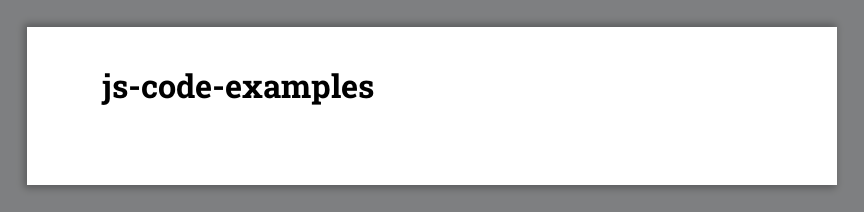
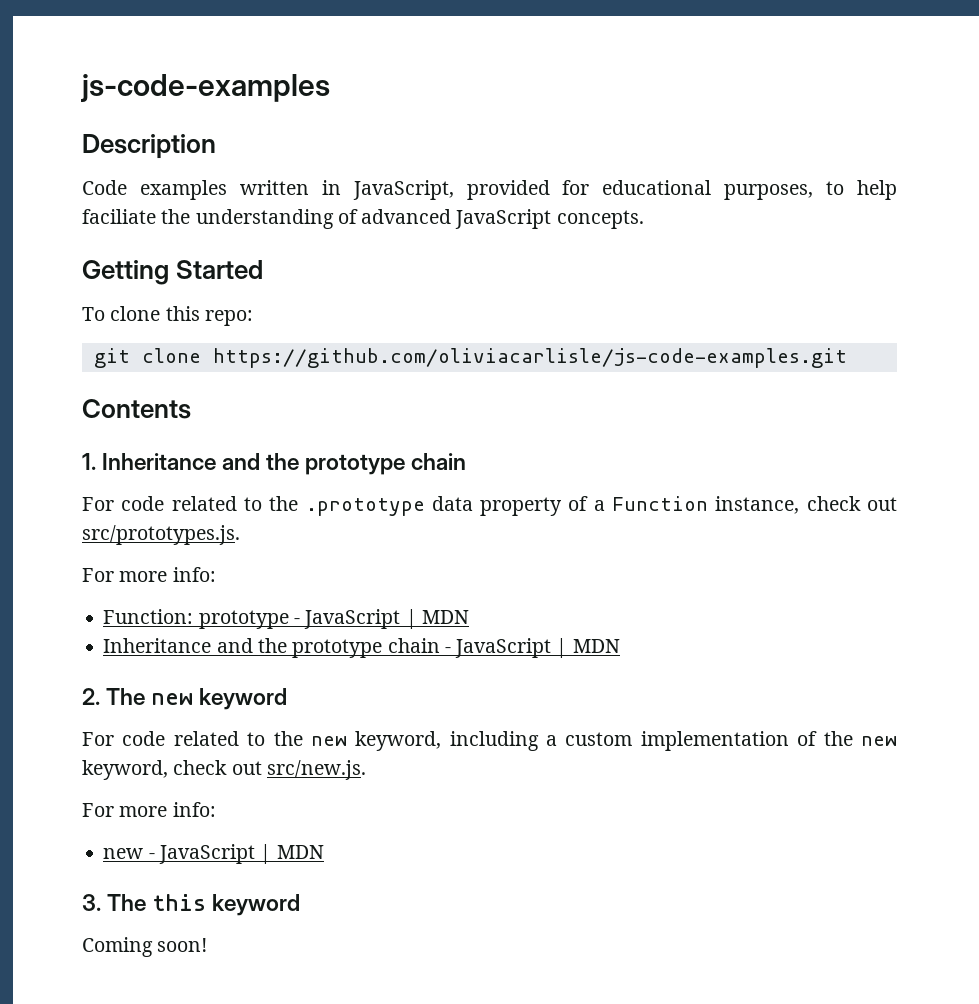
(374, 89) none -> [82,134,216,159] [82,180,897,200] [82,209,644,229] [82,260,264,285] [82,306,253,326] [93,348,847,368] [82,399,191,419] [82,453,467,475] [82,496,897,516] [82,525,240,545] [82,567,216,582] [103,609,469,629] [103,638,620,658] [82,688,288,710] [82,731,897,751] [82,760,366,780] [82,802,216,817] [103,844,324,864] [82,894,301,916] [82,937,208,957] // Description // Code examples written in JavaScript, provided for educational purposes, to help faciliate the understanding of advanced JavaScript concepts. // Getting Started // To clone this repo: // git clone https://github.com/oliviacarlisle/js-code-examples.git // Contents // 1. Inheritance and the prototype chain // For code related to the .prototype data property of a Function instance, check out src/prototypes.js. // For more info: // Function: prototype - JavaScript | MDN // Inheritance and the prototype chain - JavaScript | MDN // 2. The new keyword // For code related to the new keyword, including a custom implementation of the new keyword, check out src/new.js. // For more info: // new - JavaScript | MDN // 3. The this keyword // Coming soon!

